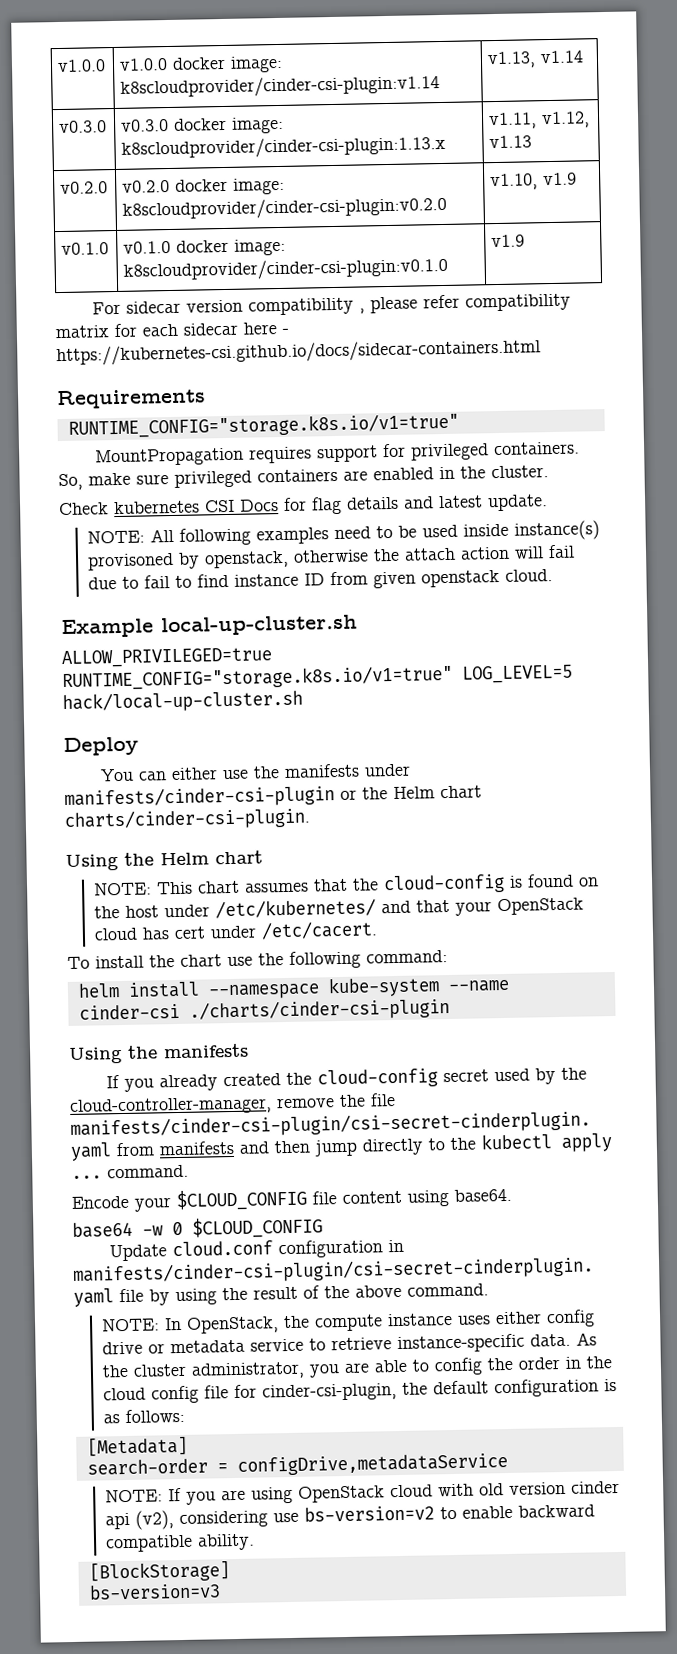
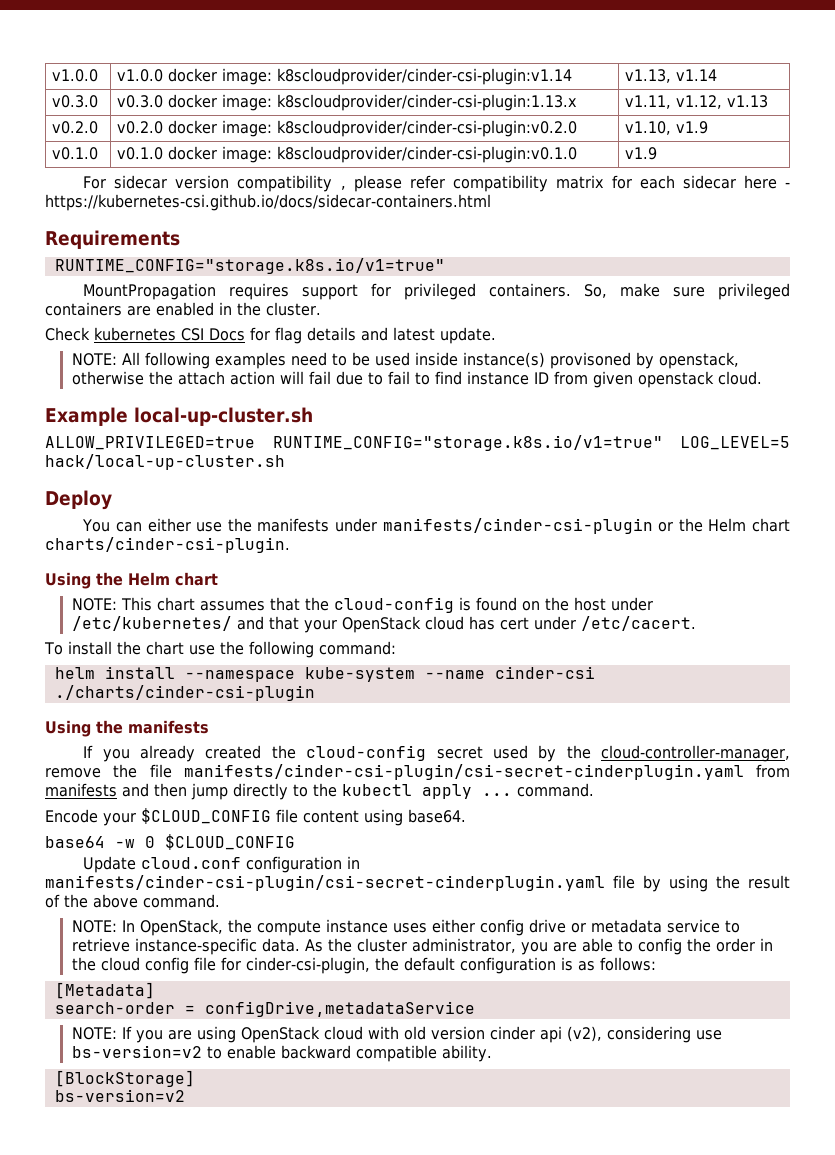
[88,1583,221,1600] bs-version=v3 -> [54,1089,185,1102] bs-version=v2

